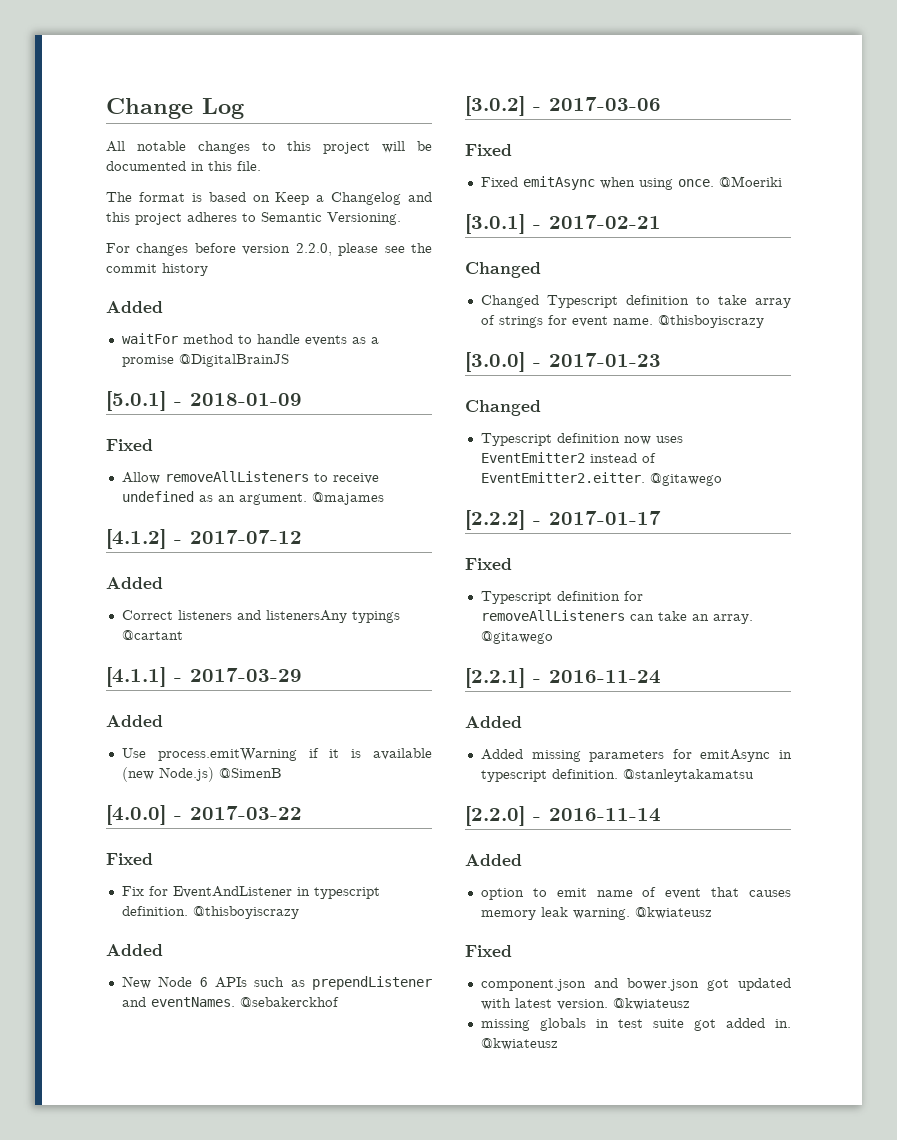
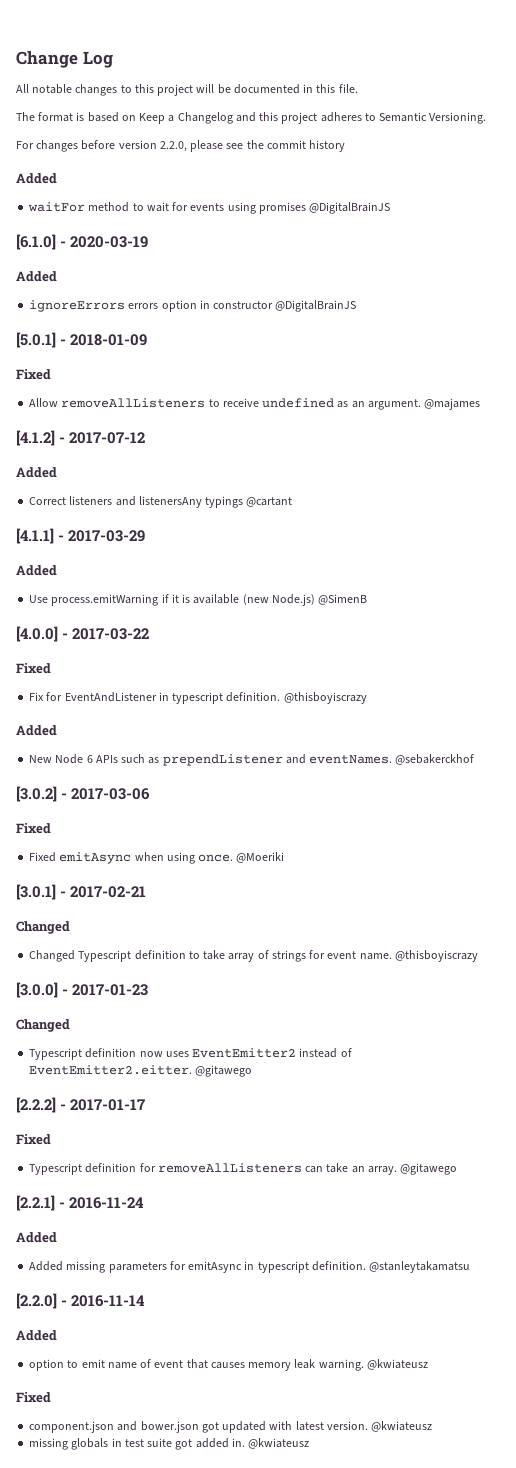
[256,334,379,346] [121,355,174,367] handle events as a promise -> [146,202,391,214] [16,234,149,250] [16,271,57,282] [29,300,274,312] wait for events using promises @DigitalBrainJS // [6.1.0] - 2020-03-19 // Added // ignoreErrors errors option in constructor

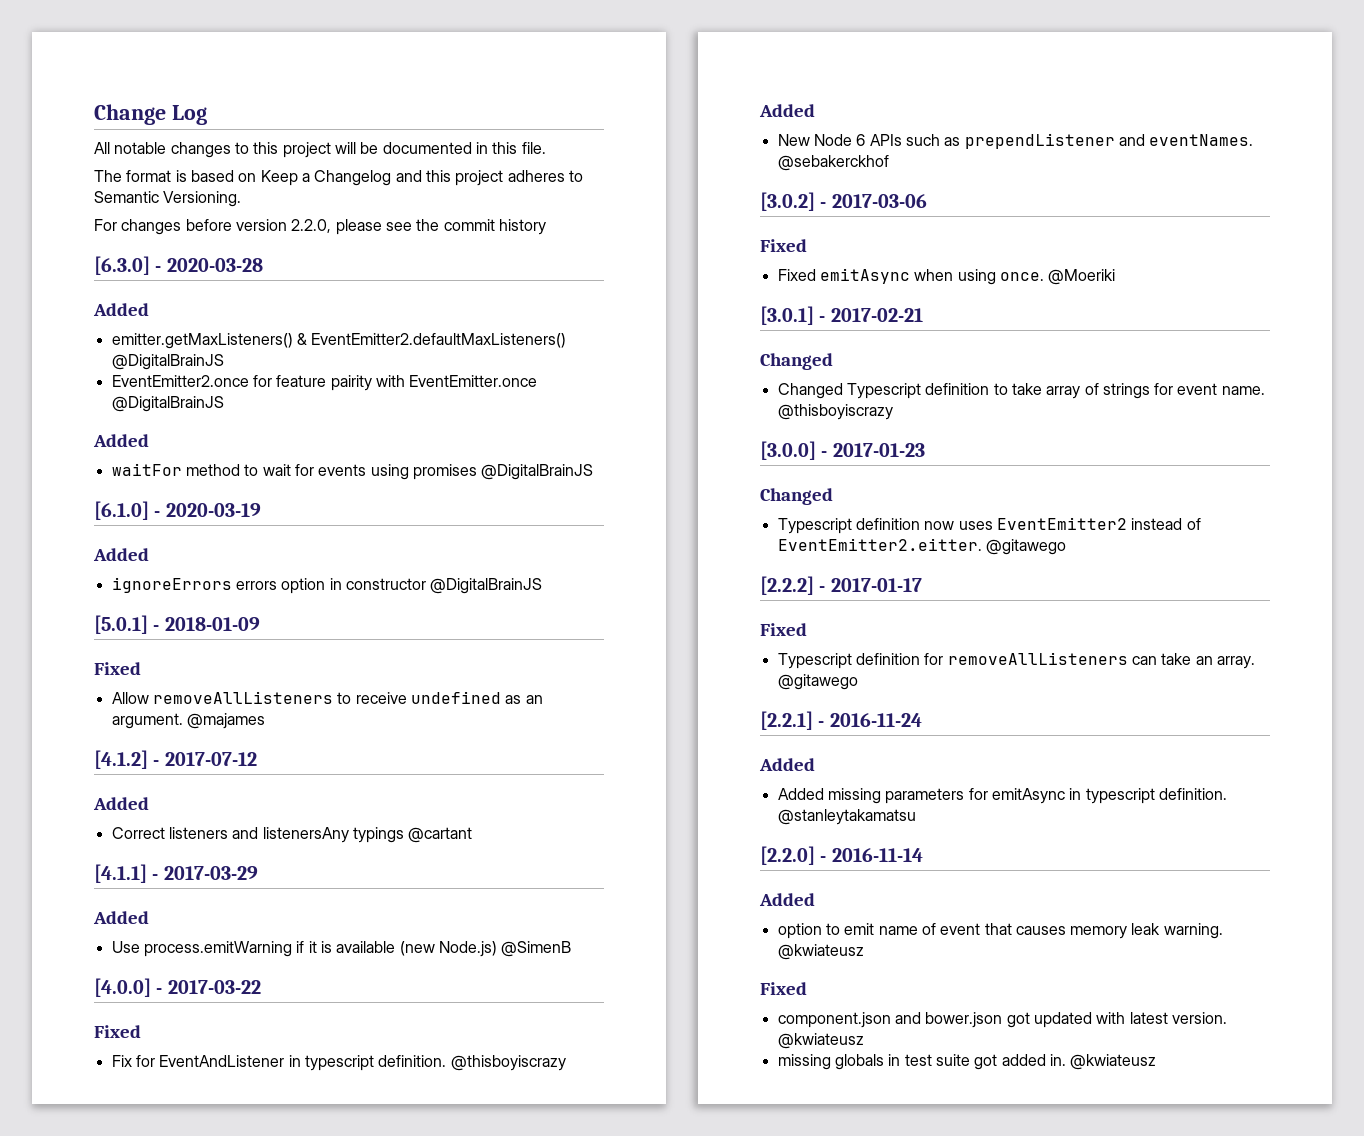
(346, 146) none -> [94,256,263,275] [93,303,149,316] [111,333,567,349] [111,354,224,370] [111,375,538,391] [111,396,224,412] // [6.3.0] - 2020-03-28 // Added // emitter.getMaxListeners() & EventEmitter2.defaultMaxListeners() @DigitalBrainJS // EventEmitter2.once for feature pairity with EventEmitter.once @DigitalBrainJS

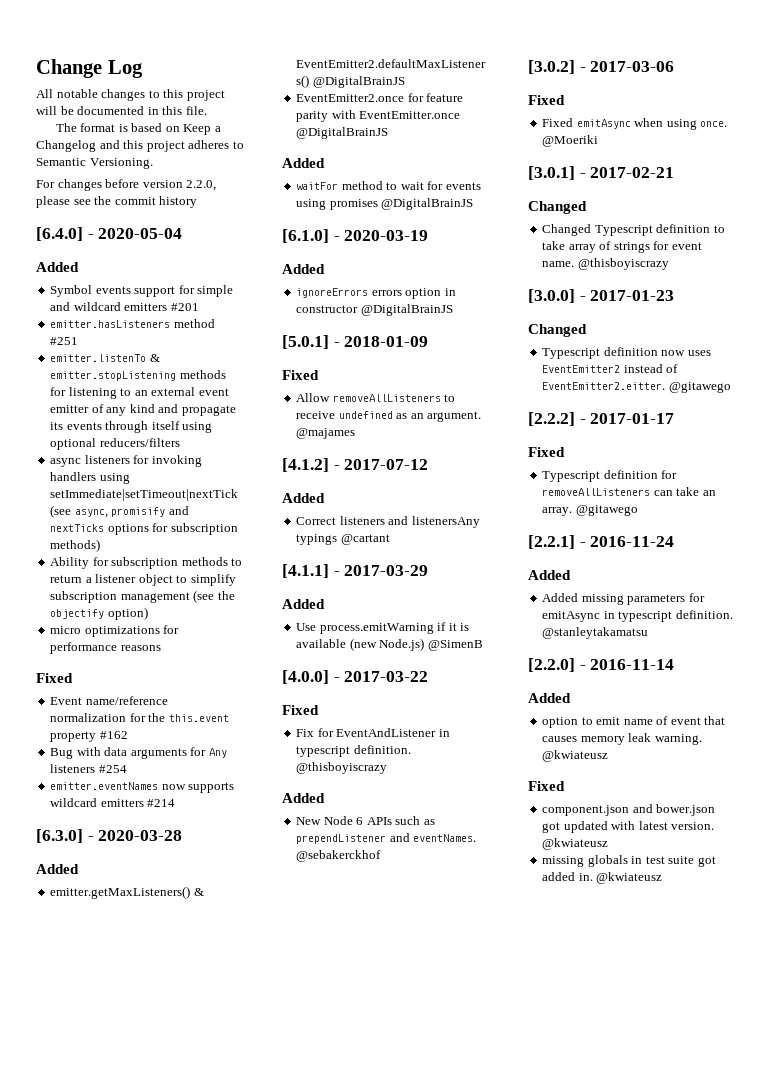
(546, 227) none -> [36,227,183,241] [36,262,79,272] [50,285,234,297] [50,302,199,311] [50,319,215,328] [50,337,79,345] [50,354,160,362] [50,370,226,381] [50,387,229,399] [50,404,236,416] [50,421,213,433] [50,438,180,450] [50,455,202,467] [50,472,130,484] [50,489,239,501] [50,505,189,518] [50,523,238,535] [50,539,101,552] [50,557,243,569] [50,574,236,586] [50,590,235,603] [50,607,148,620] [50,625,180,637] [50,642,161,654] [36,673,73,683] [50,696,168,705] [50,713,229,722] [50,731,128,742] [50,747,227,759] [50,764,127,773] [50,782,235,793] [50,798,176,807] // [6.4.0] - 2020-05-04 // Added // Symbol events support for simple and wildcard emitters #201 // emitter.hasListeners method #251 // emitter.listenTo & emitter.stopListening methods for listening to an external event emitter of any kind and propagate its events through itself using optional reducers/filters // async listeners for invoking handlers using setImmediate|setTimeout|nextTick (see async, promisify and nextTicks options for subscription methods) // Ability for subscription methods to return a listener object to simplify subscription management (see the objectify option) // micro optimizations for performance reasons // Fixed // Event name/reference normalization for the this.event property #162 // Bug with data arguments for Any listeners #254 // emitter.eventNames now supports wildcard emitters #214
[330,375,372,391] pairity -> [296,111,329,122] parity

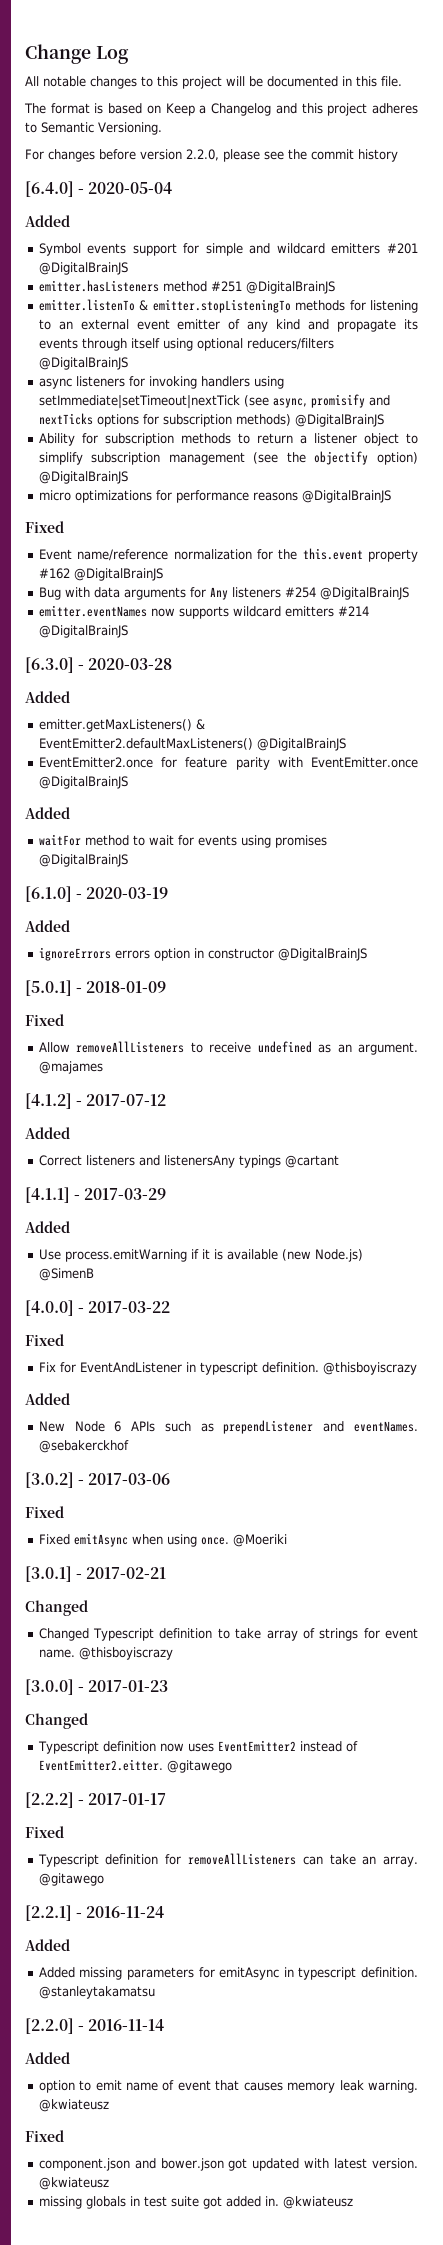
(199, 307) none -> [38,262,128,275] @DigitalBrainJS
(79, 341) none -> [245,281,335,294] @DigitalBrainJS
[50,371,177,381] emitter.stopListening -> [152,299,291,313] emitter.stopListeningTo
(180, 442) none -> [38,357,128,370] @DigitalBrainJS
(101, 545) none -> [294,414,384,427] @DigitalBrainJS
(148, 613) none -> [38,471,128,484] @DigitalBrainJS
(161, 648) none -> [301,490,391,503] @DigitalBrainJS
(128, 735) none -> [73,568,163,581] @DigitalBrainJS
(127, 769) none -> [319,587,409,600] @DigitalBrainJS
(176, 803) none -> [38,625,128,638] @DigitalBrainJS

